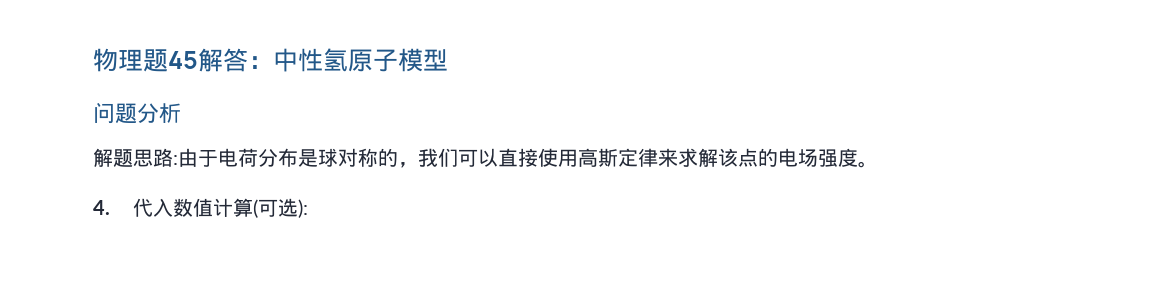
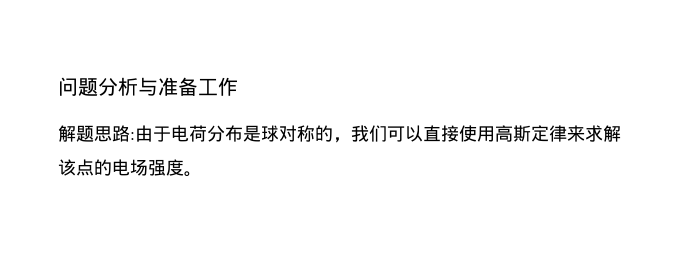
[93,48,448,72] 物理题45解答：中性氢原子模型 // -> (58, 86) none
(181, 113) none -> [138,77,238,96] 与准备工作
[93,198,308,218] // 4.代入数值计算(可选): -> (202, 174) none

